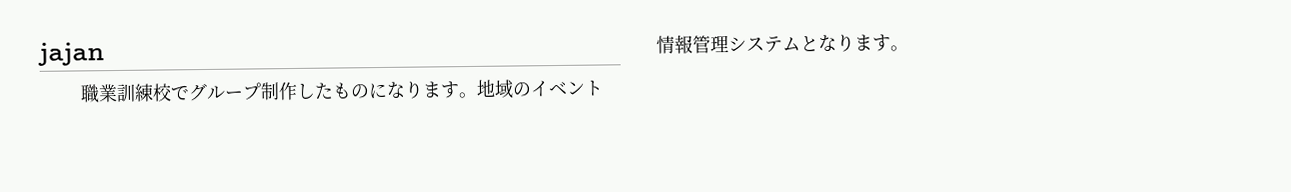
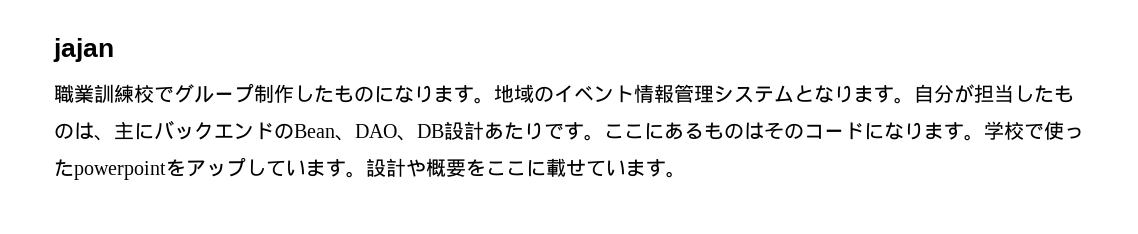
(909, 48) none -> [914,84,1074,103] [54,120,1084,141] [54,157,686,180] 自分が担当したものは、主にバックエンドのBean、DAO、DB設計あたりです。ここにあるものはそのコードになります。学校で使ったpowerpointをアップしています。設計や概要をここに載せています。

